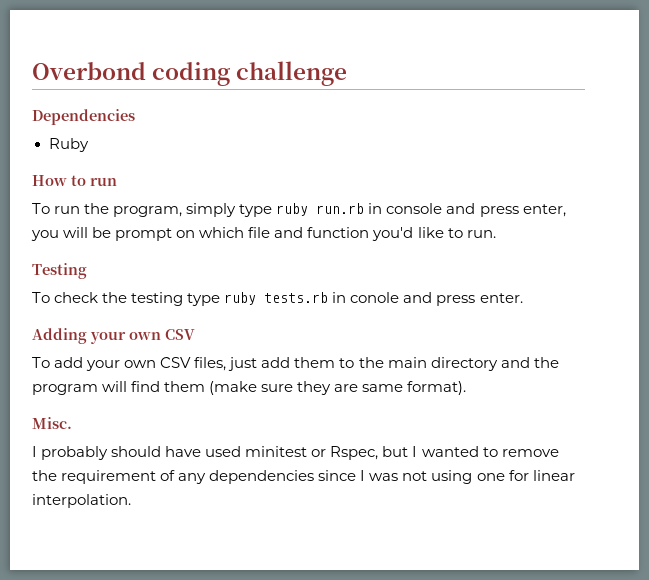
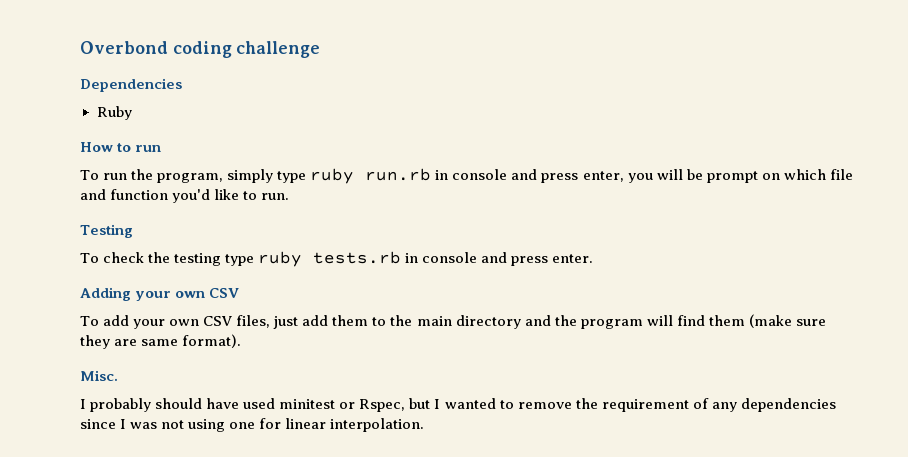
[350,292,400,303] conole -> [422,252,478,263] console

